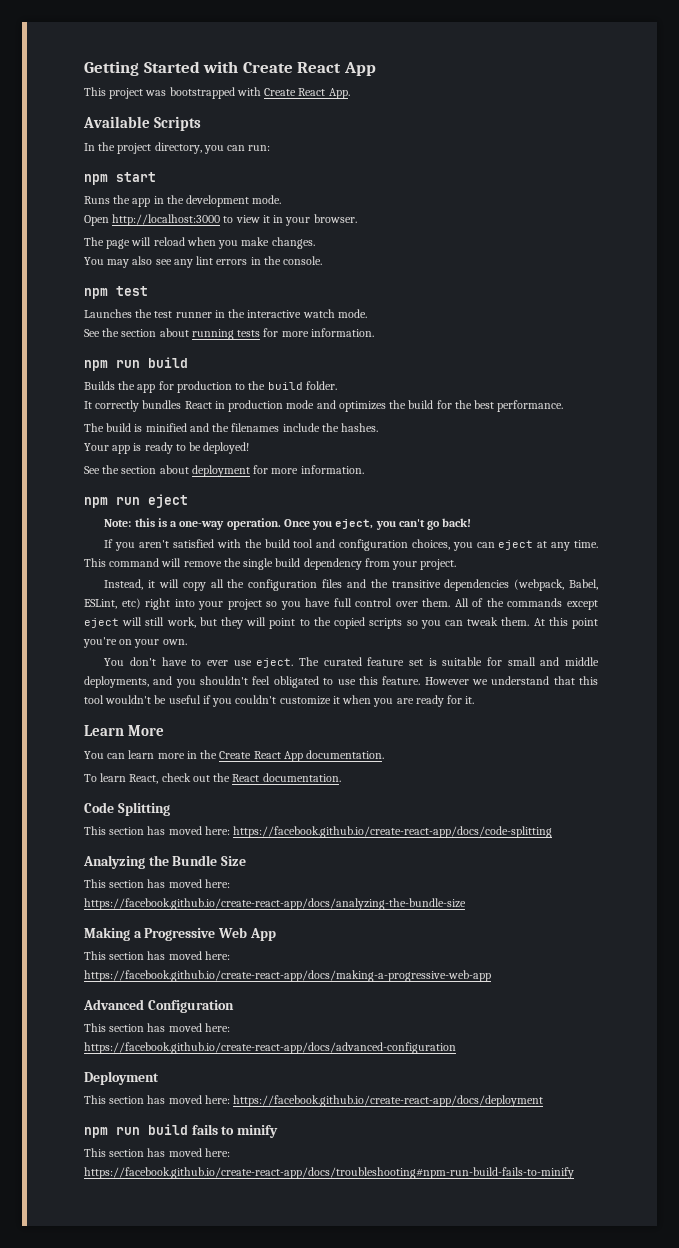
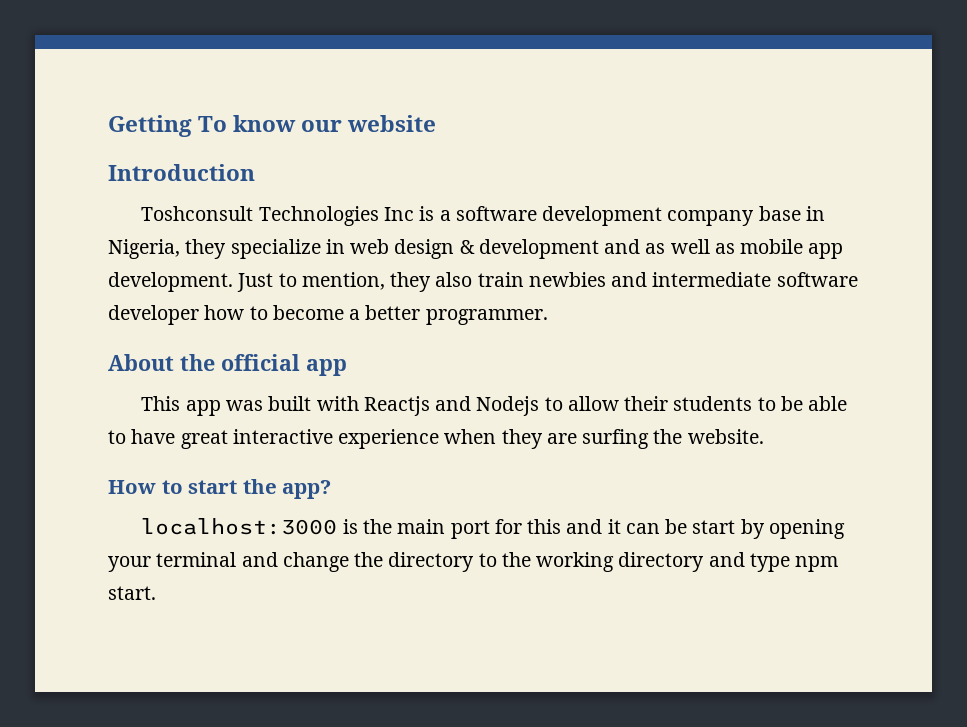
[143,61,376,76] [84,87,350,99] [83,116,202,131] [84,142,271,154] [84,172,156,185] [84,195,282,207] [84,214,357,226] [84,237,315,249] [84,256,323,268] [84,286,148,299] [84,309,367,318] [84,328,374,340] [84,357,188,371] [84,381,337,393] [84,400,564,412] [84,423,379,432] [84,442,250,454] [84,465,364,477] [84,494,188,508] [104,518,472,530] [104,539,598,551] [84,558,457,570] [104,579,598,591] [84,598,598,610] [84,617,598,629] [83,637,187,648] [104,657,599,668] [84,676,598,688] [84,695,475,707] [84,725,165,736] [84,750,385,762] [84,773,341,784] [84,802,170,816] [84,826,553,838] [83,855,246,869] [84,879,230,888] [84,898,466,910] [84,927,276,941] [84,951,230,960] [84,970,491,982] [83,999,234,1013] [84,1023,230,1032] [84,1042,456,1054] [84,1071,159,1085] [84,1095,544,1107] [84,1124,278,1138] [84,1148,230,1157] [84,1167,574,1179] Started with Create React App // This project was bootstrapped with Create React App. // Available Scripts // In the project directory, you can run: // npm start // Runs the app in the development mode. // Open http://localhost:3000 to view it in your browser. // The page will reload when you make changes. // You may also see any lint errors in the console. // npm test // Launches the test runner in the interactive watch mode. // See the section about running tests for more information. // npm run build // Builds the app for production to the build folder. // It correctly bundles React in production mode and optimizes the build for the best performance. // The build is minified and the filenames include the hashes. // Your app is ready to be deployed! // See the section about deployment for more information. // npm run eject // Note: this is a one-way operation. Once you eject, you can't go back! // If you aren't satisfied with the build tool and configuration choices, you can eject at any time. This command will remove the single build dependency from your project. // Instead, it will copy all the configuration files and the transitive dependencies (webpack, Babel, ESLint, etc) right into your project so you have full control over them. All of the commands except eject will still work, but they will point to the copied scripts so you can tweak them. At this point you're on your own. // You don't have to ever use eject. The curated feature set is suitable for small and middle deployments, and you shouldn't feel obligated to use this feature. However we understand that this tool wouldn't be useful if you couldn't customize it when you are ready for it. // Learn More // You can learn more in the Create React App documentation. // To learn React, check out the React documentation. // Code Splitting // This section has moved here: https://facebook.github.io/create-react-app/docs/code-splitting // Analyzing the Bundle Size // This section has moved here: https://facebook.github.io/create-react-app/docs/analyzing-the-bundle-size // Making a Progressive Web App // This section has moved here: https://facebook.github.io/create-react-app/docs/making-a-progressive-web-app // Advanced Configuration // This section has moved here: https://facebook.github.io/create-react-app/docs/advanced-configuration // Deployment // This section has moved here: https://facebook.github.io/create-react-app/docs/deployment // npm run build fails to minify // This section has moved here: https://facebook.github.io/create-react-app/docs/troubleshooting#npm-run-build-fails-to-minify -> [198,115,437,132] [108,164,255,181] [141,206,825,226] [108,239,844,259] [108,272,858,292] [108,305,548,325] [108,354,347,376] [141,396,848,416] [108,429,764,449] [108,479,332,499] [141,518,845,539] [108,552,839,572] [108,586,156,600] To know our website // Introduction // Toshconsult Technologies Inc is a software development company base in Nigeria, they specialize in web design & development and as well as mobile app development. Just to mention, they also train newbies and intermediate software developer how to become a better programmer. // About the official app // This app was built with Reactjs and Nodejs to allow their students to be able to have great interactive experience when they are surfing the website. // How to start the app? // localhost:3000 is the main port for this and it can be start by opening your terminal and change the directory to the working directory and type npm start.

